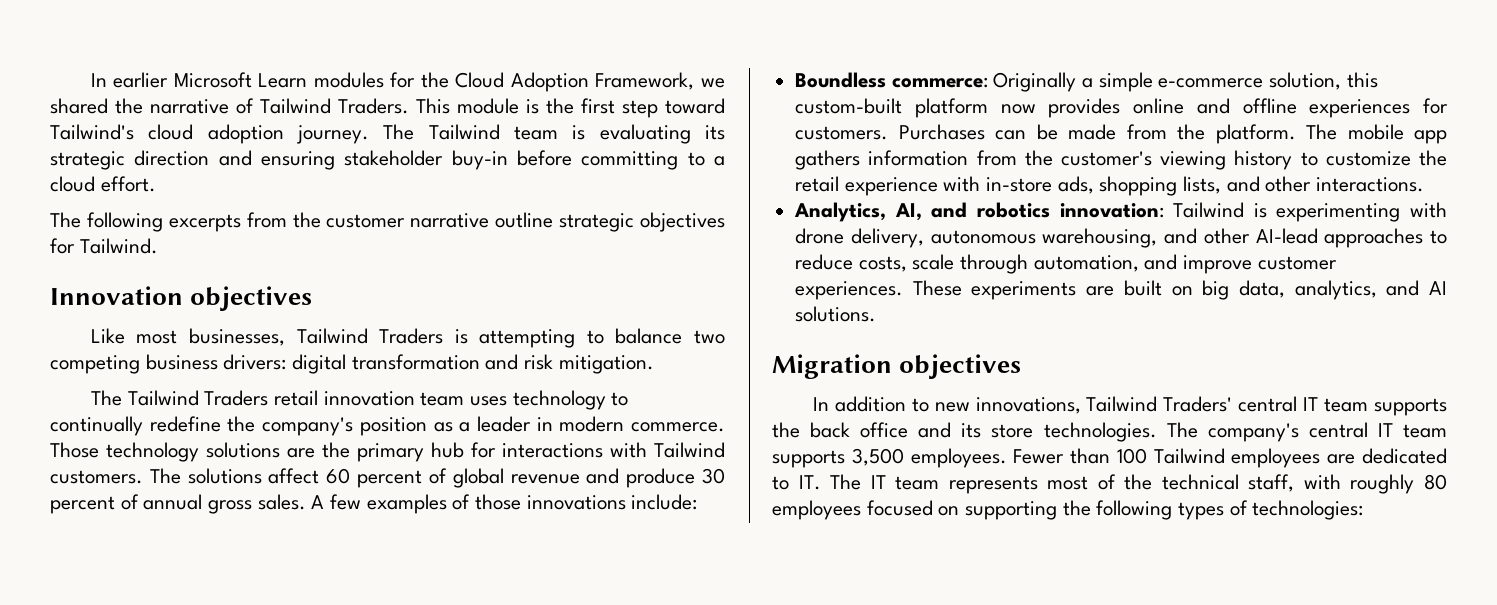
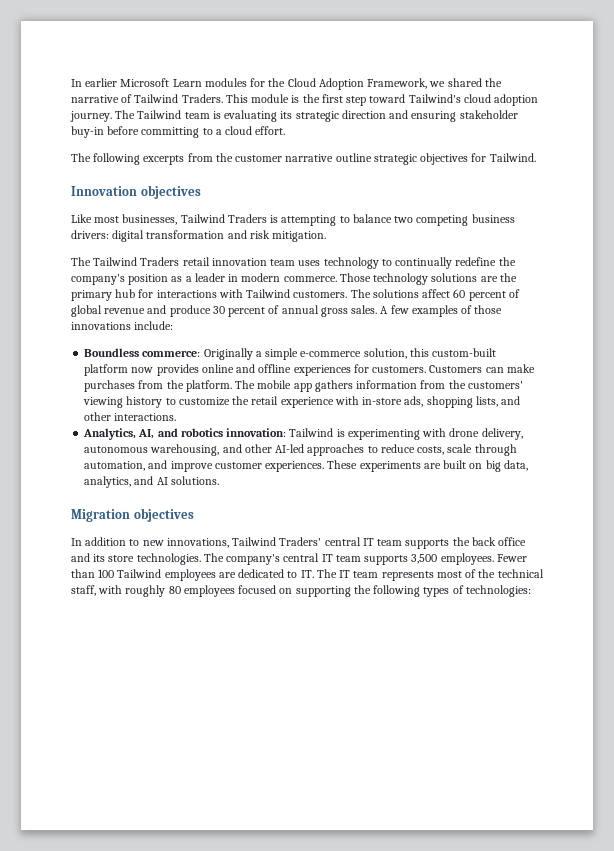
[898,124,1117,140] Purchases can be made -> [429,364,535,373] [84,380,136,392] Customers can make purchases
[1060,151,1152,166] customer's -> [467,381,523,389] customers'
[1255,228,1318,244] AI-lead -> [275,444,305,453] AI-led

